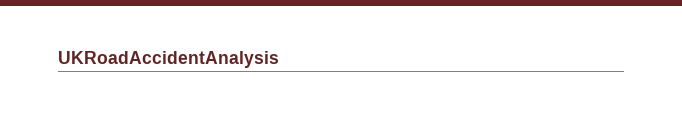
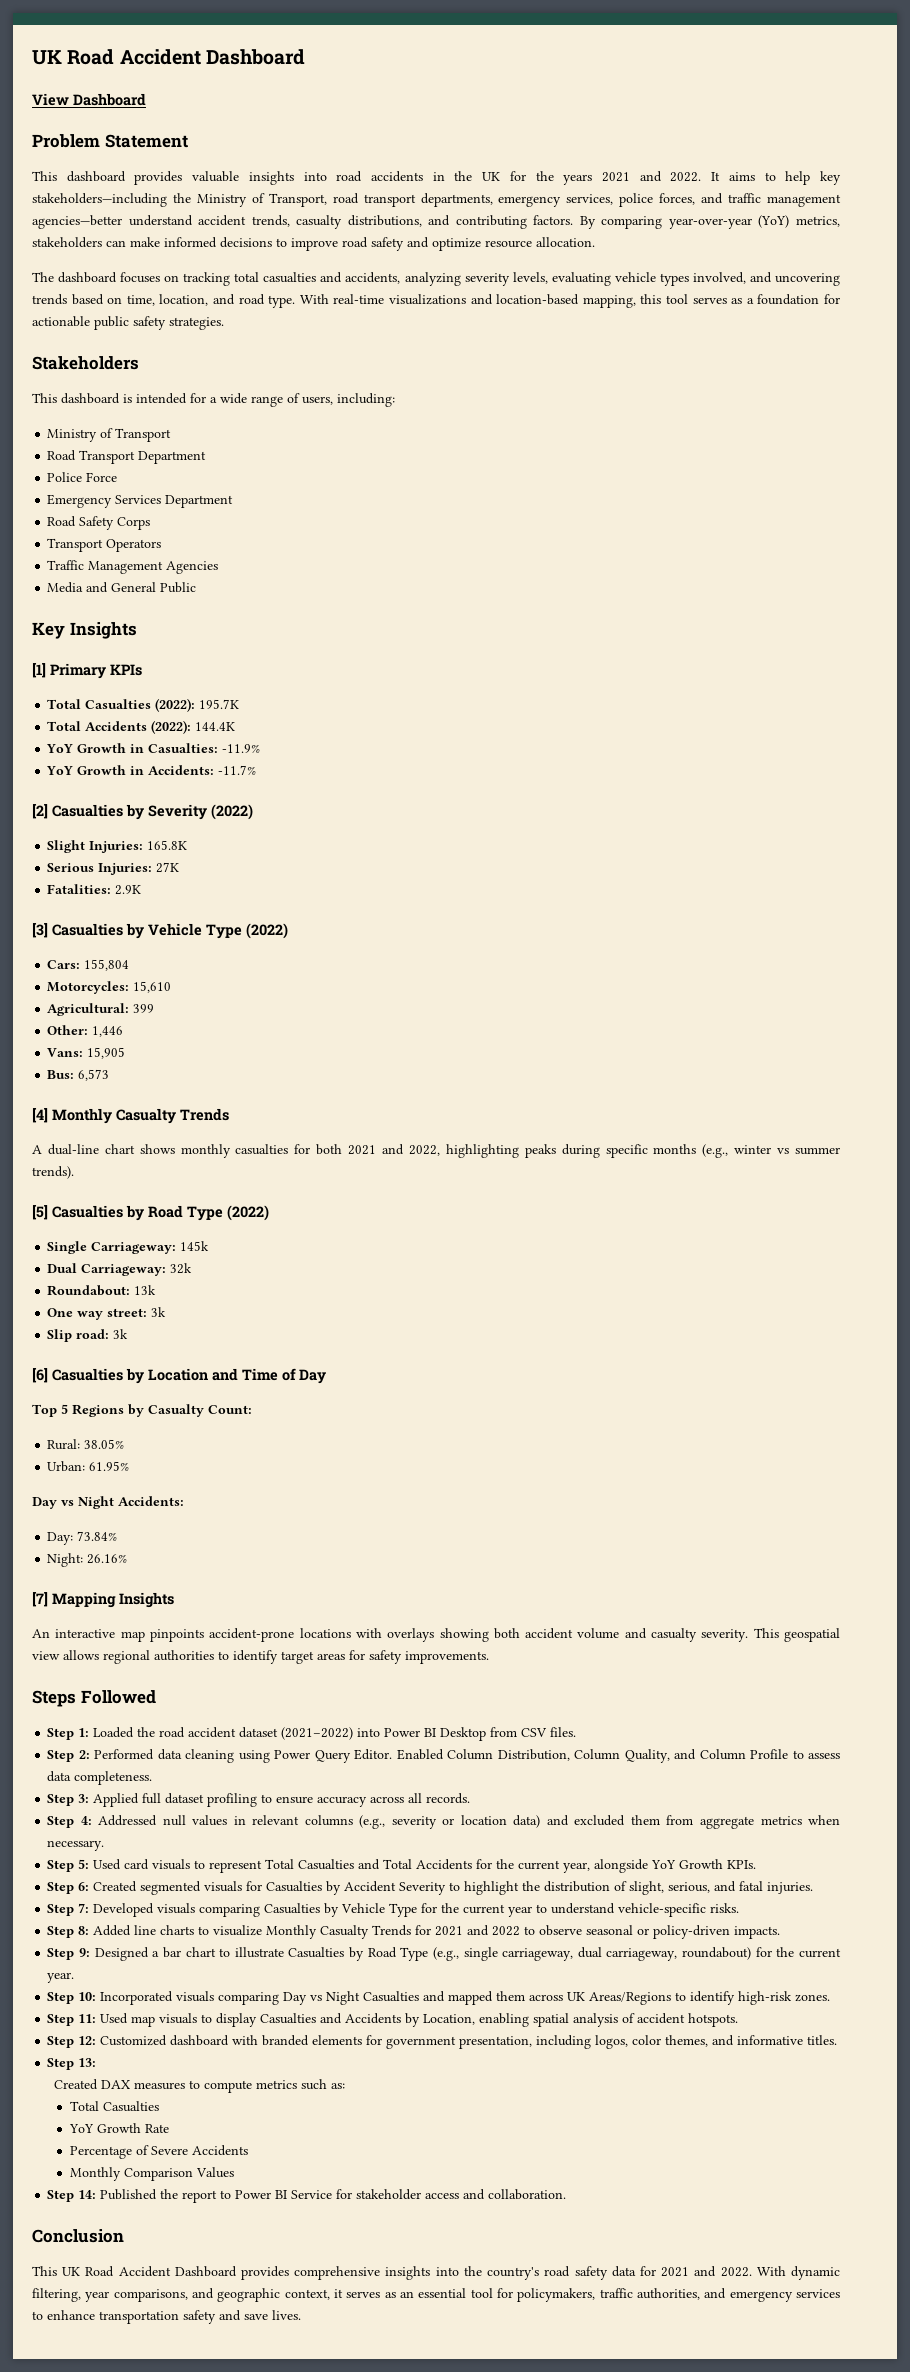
[58,51,279,68] UKRoadAccidentAnalysis -> [32,49,305,65] [32,93,146,106] [32,134,188,148] [32,171,841,185] [32,193,842,207] [32,215,841,229] [32,237,595,251] [32,272,840,286] [32,294,841,308] [32,316,224,330] [32,356,139,370] [32,393,395,407] [47,428,172,442] [47,450,207,464] [47,472,118,482] [47,494,234,508] [47,516,151,530] [47,538,162,552] [47,560,219,574] [47,582,197,593] [32,622,137,639] [32,663,142,679] [47,698,240,712] [47,720,236,734] [46,743,261,753] [46,765,257,775] [32,804,253,820] [47,840,188,853] [47,862,180,875] [47,884,142,895] [32,923,288,939] [47,959,130,971] [47,981,172,994] [47,1003,155,1016] [47,1025,124,1037] [47,1047,126,1059] [47,1069,110,1081] [32,1108,229,1124] [32,1144,841,1158] [32,1166,74,1179] [32,1205,269,1221] [47,1241,210,1254] [47,1263,193,1276] [47,1285,157,1296] [47,1307,167,1320] [47,1329,129,1342] [32,1368,326,1384] [32,1404,252,1417] [47,1439,125,1450] [47,1461,130,1472] [32,1496,184,1509] [47,1531,118,1545] [47,1553,128,1567] [32,1592,174,1608] [32,1628,840,1642] [32,1650,489,1664] [32,1690,156,1707] [47,1727,577,1741] [47,1749,840,1763] [47,1771,153,1785] [47,1793,471,1807] [47,1815,841,1829] [47,1840,105,1851] [47,1859,757,1873] [47,1881,814,1895] [47,1903,740,1917] [47,1925,781,1939] [47,1947,841,1961] [47,1972,75,1983] [47,1991,831,2005] [47,2013,739,2027] [47,2035,838,2049] [47,2058,97,2070] [54,2079,346,2093] [69,2101,159,2112] [68,2123,169,2133] [69,2145,248,2159] [69,2167,234,2181] [47,2189,567,2203] [32,2229,124,2243] [32,2266,841,2280] [32,2288,841,2302] [32,2310,301,2324] UK Road Accident Dashboard // View Dashboard // Problem Statement // This dashboard provides valuable insights into road accidents in the UK for the years 2021 and 2022. It aims to help key stakeholders—including the Ministry of Transport, road transport departments, emergency services, police forces, and traffic management agencies—better understand accident trends, casualty distributions, and contributing factors. By comparing year-over-year (YoY) metrics, stakeholders can make informed decisions to improve road safety and optimize resource allocation. // The dashboard focuses on tracking total casualties and accidents, analyzing severity levels, evaluating vehicle types involved, and uncovering trends based on time, location, and road type. With real-time visualizations and location-based mapping, this tool serves as a foundation for actionable public safety strategies. // Stakeholders // This dashboard is intended for a wide range of users, including: // Ministry of Transport // Road Transport Department // Police Force // Emergency Services Department // Road Safety Corps // Transport Operators // Traffic Management Agencies // Media and General Public // Key Insights // [1] Primary KPIs // Total Casualties (2022): 195.7K // Total Accidents (2022): 144.4K // YoY Growth in Casualties: -11.9% // YoY Growth in Accidents: -11.7% // [2] Casualties by Severity (2022) // Slight Injuries: 165.8K // Serious Injuries: 27K // Fatalities: 2.9K // [3] Casualties by Vehicle Type (2022) // Cars: 155,804 // Motorcycles: 15,610 // Agricultural: 399 // Other: 1,446 // Vans: 15,905 // Bus: 6,573 // [4] Monthly Casualty Trends // A dual-line chart shows monthly casualties for both 2021 and 2022, highlighting peaks during specific months (e.g., winter vs summer trends). // [5] Casualties by Road Type (2022) // Single Carriageway: 145k // Dual Carriageway: 32k // Roundabout: 13k // One way street: 3k // Slip road: 3k // [6] Casualties by Location and Time of Day // Top 5 Regions by Casualty Count: // Rural: 38.05% // Urban: 61.95% // Day vs Night Accidents: // Day: 73.84% // Night: 26.16% // [7] Mapping Insights // An interactive map pinpoints accident-prone locations with overlays showing both accident volume and casualty severity. This geospatial view allows regional authorities to identify target areas for safety improvements. // Steps Followed // Step 1: Loaded the road accident dataset (2021–2022) into Power BI Desktop from CSV files. // Step 2: Performed data cleaning using Power Query Editor. Enabled Column Distribution, Column Quality, and Column Profile to assess data completeness. // Step 3: Applied full dataset profiling to ensure accuracy across all records. // Step 4: Addressed null values in relevant columns (e.g., severity or location data) and excluded them from aggregate metrics when necessary. // Step 5: Used card visuals to represent Total Casualties and Total Accidents for the current year, alongside YoY Growth KPIs. // Step 6: Created segmented visuals for Casualties by Accident Severity to highlight the distribution of slight, serious, and fatal injuries. // Step 7: Developed visuals comparing Casualties by Vehicle Type for the current year to understand vehicle-specific risks. // Step 8: Added line charts to visualize Monthly Casualty Trends for 2021 and 2022 to observe seasonal or policy-driven impacts. // Step 9: Designed a bar chart to illustrate Casualties by Road Type (e.g., single carriageway, dual carriageway, roundabout) for the current year. // Step 10: Incorporated visuals comparing Day vs Night Casualties and mapped them across UK Areas/Regions to identify high-risk zones. // Step 11: Used map visuals to display Casualties and Accidents by Location, enabling spatial analysis of accident hotspots. // Step 12: Customized dashboard with branded elements for government presentation, including logos, color themes, and informative titles. // Step 13: // Created DAX measures to compute metrics such as: // Total Casualties // YoY Growth Rate // Percentage of Severe Accidents // Monthly Comparison Values // Step 14: Published the report to Power BI Service for stakeholder access and collaboration. // Conclusion // This UK Road Accident Dashboard provides comprehensive insights into the country's road safety data for 2021 and 2022. With dynamic filtering, year comparisons, and geographic context, it serves as an essential tool for policymakers, traffic authorities, and emergency services to enhance transportation safety and save lives.

